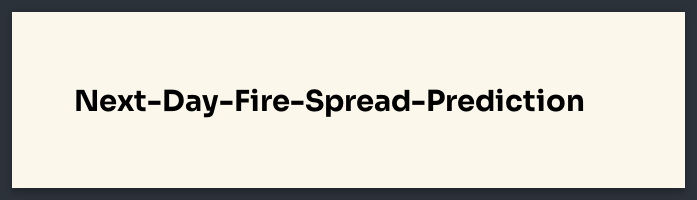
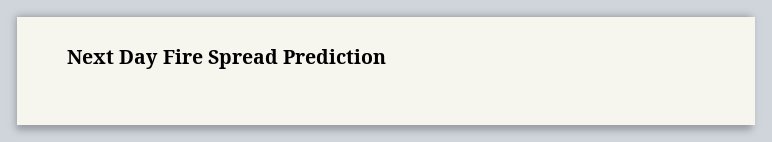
[74,88,585,118] Next-Day-Fire-Spread-Prediction -> [67,49,387,69] Next Day Fire Spread Prediction

